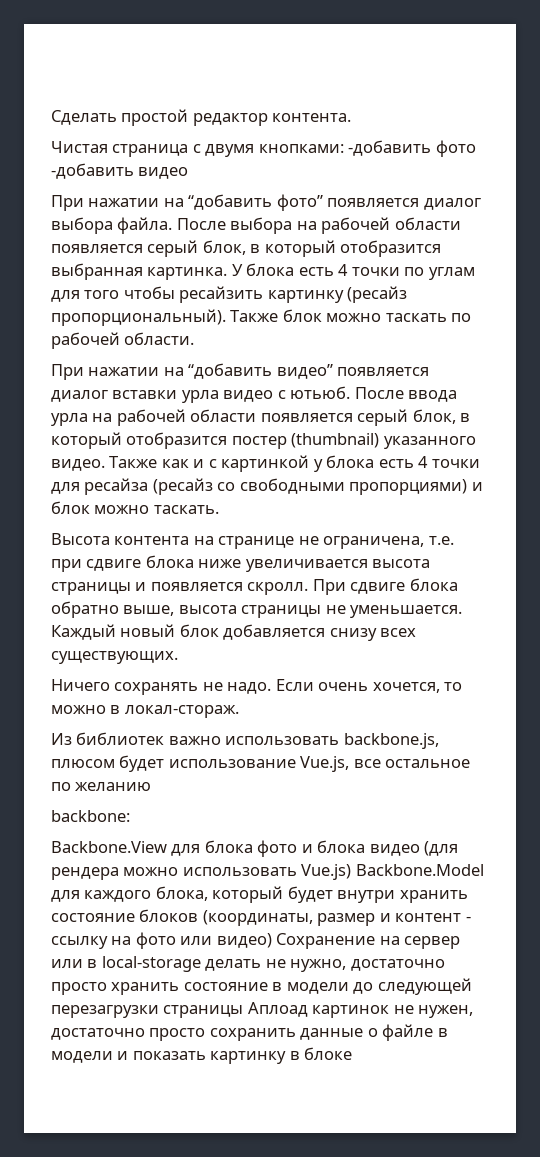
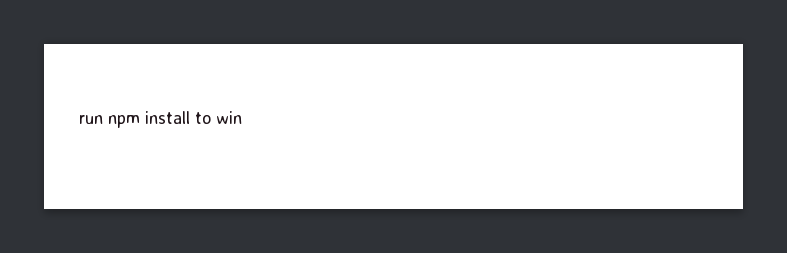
[51,109,352,126] [51,140,476,157] [51,163,189,179] [51,194,481,211] [51,217,461,234] [51,240,442,257] [51,263,475,280] [51,286,408,303] [51,309,472,326] [51,332,195,349] [51,363,430,380] [51,386,458,403] [51,409,471,426] [51,432,476,449] [51,455,480,472] [51,478,483,495] [51,501,219,514] [51,533,454,549] [51,555,431,572] [51,578,458,595] [51,601,463,618] [51,624,417,641] [51,651,178,664] [51,679,463,695] [51,705,239,718] [51,732,439,749] [51,755,471,772] [51,782,152,791] [51,810,130,822] [51,840,459,857] [51,864,484,880] [51,886,468,903] [51,909,471,926] [51,932,461,949] [51,956,445,972] [51,978,472,995] [51,1002,474,1018] [51,1024,448,1041] [51,1047,353,1064] Сделать простой редактор контента. // Чистая страница с двумя кнопками: -добавить фото -добавить видео // При нажатии на “добавить фото” появляется диалог выбора файла. После выбора на рабочей области появляется серый блок, в который отобразится выбранная картинка. У блока есть 4 точки по углам для того чтобы ресайзить картинку (ресайз пропорциональный). Также блок можно таскать по рабочей области. // При нажатии на “добавить видео” появляется диалог вставки урла видео с ютьюб. После ввода урла на рабочей области появляется серый блок, в который отобразится постер (thumbnail) указанного видео. Также как и с картинкой у блока есть 4 точки для ресайза (ресайз со свободными пропорциями) и блок можно таскать. // Высота контента на странице не ограничена, т.е. при сдвиге блока ниже увеличивается высота страницы и появляется скролл. При сдвиге блока обратно выше, высота страницы не уменьшается. Каждый новый блок добавляется снизу всех существующих. // Ничего сохранять не надо. Если очень хочется, то можно в локал-стораж. // Из библиотек важно использовать backbone.js, плюсом будет использование Vue.js, все остальное по желанию // backbone: // Backbone.View для блока фото и блока видео (для рендера можно использовать Vue.js) Backbone.Model для каждого блока, который будет внутри хранить состояние блоков (координаты, размер и контент - ссылку на фото или видео) Сохранение на сервер или в local-storage делать не нужно, достаточно просто хранить состояние в модели до следующей перезагрузки страницы Аплоад картинок не нужен, достаточно просто сохранить данные о файле в модели и показать картинку в блоке -> [79,111,242,128] run npm install to win

